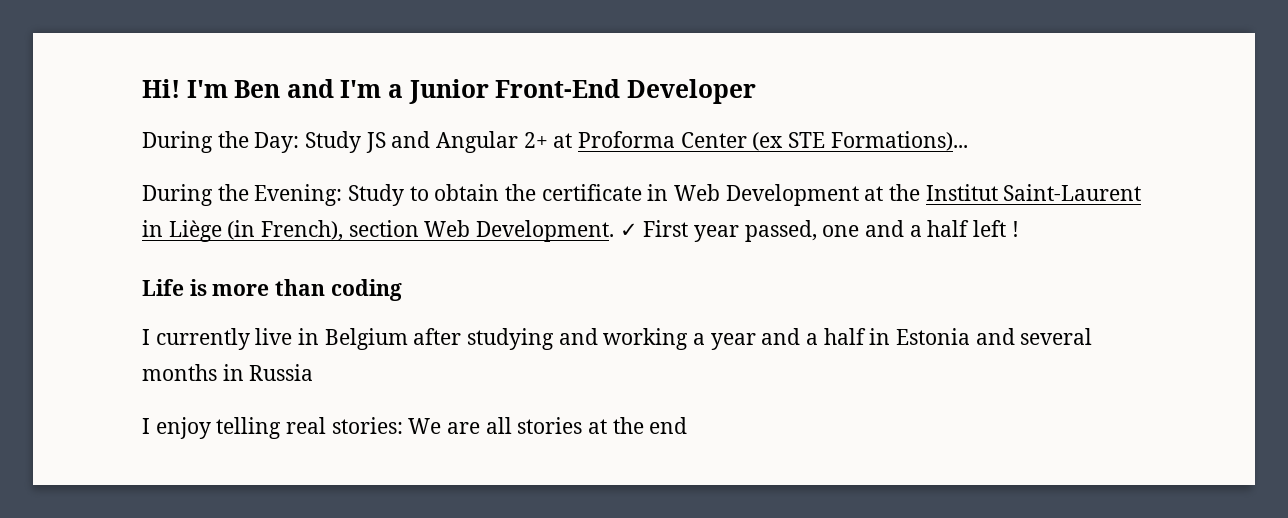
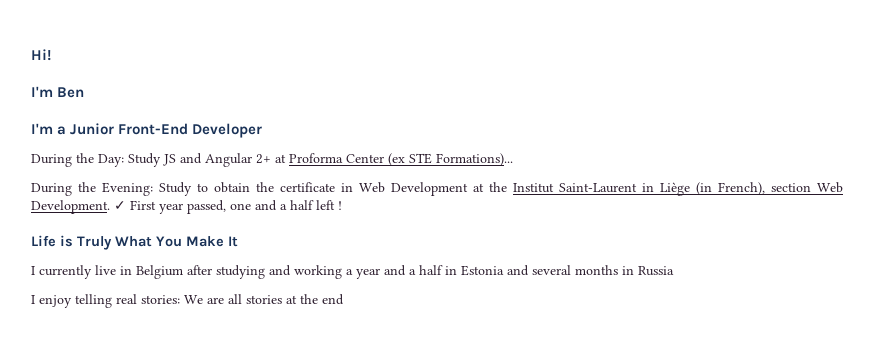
(180, 88) none -> (51, 55) //
[286,79,334,98] and -> (85, 92) //
[212,279,402,301] more than coding -> [77,236,238,250] Truly What You Make It

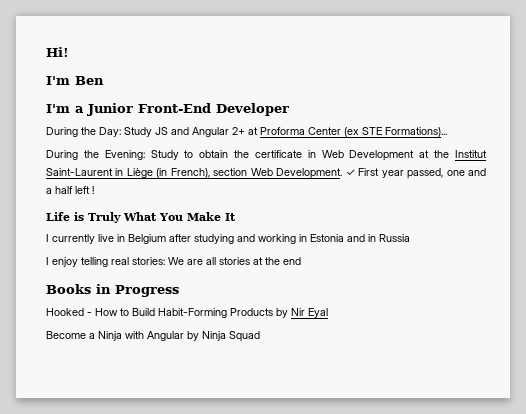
[346,265,443,279] a year and a half -> (296, 239) none
[532,265,618,275] several months -> (365, 238) none
(344, 299) none -> [46,284,179,297] [46,308,328,318] [46,331,260,342] // Books in Progress // Hooked - How to Build Habit-Forming Products by Nir Eyal // Become a Ninja with Angular by Ninja Squad

